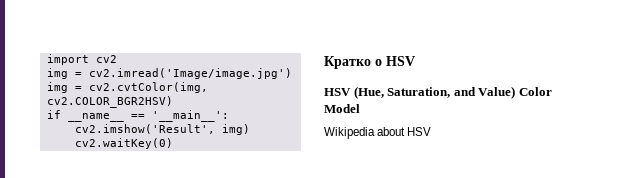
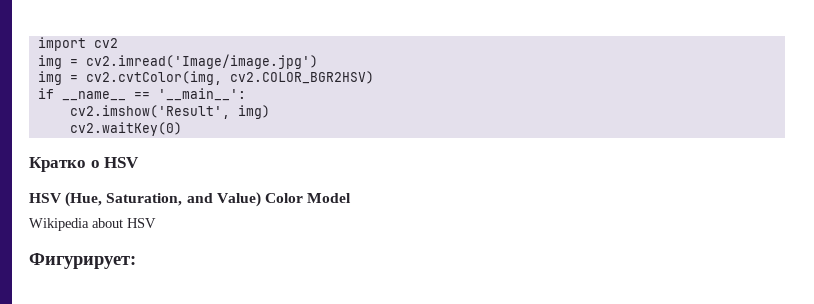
(432, 131) none -> [29,253,136,269] // Фигурирует:

